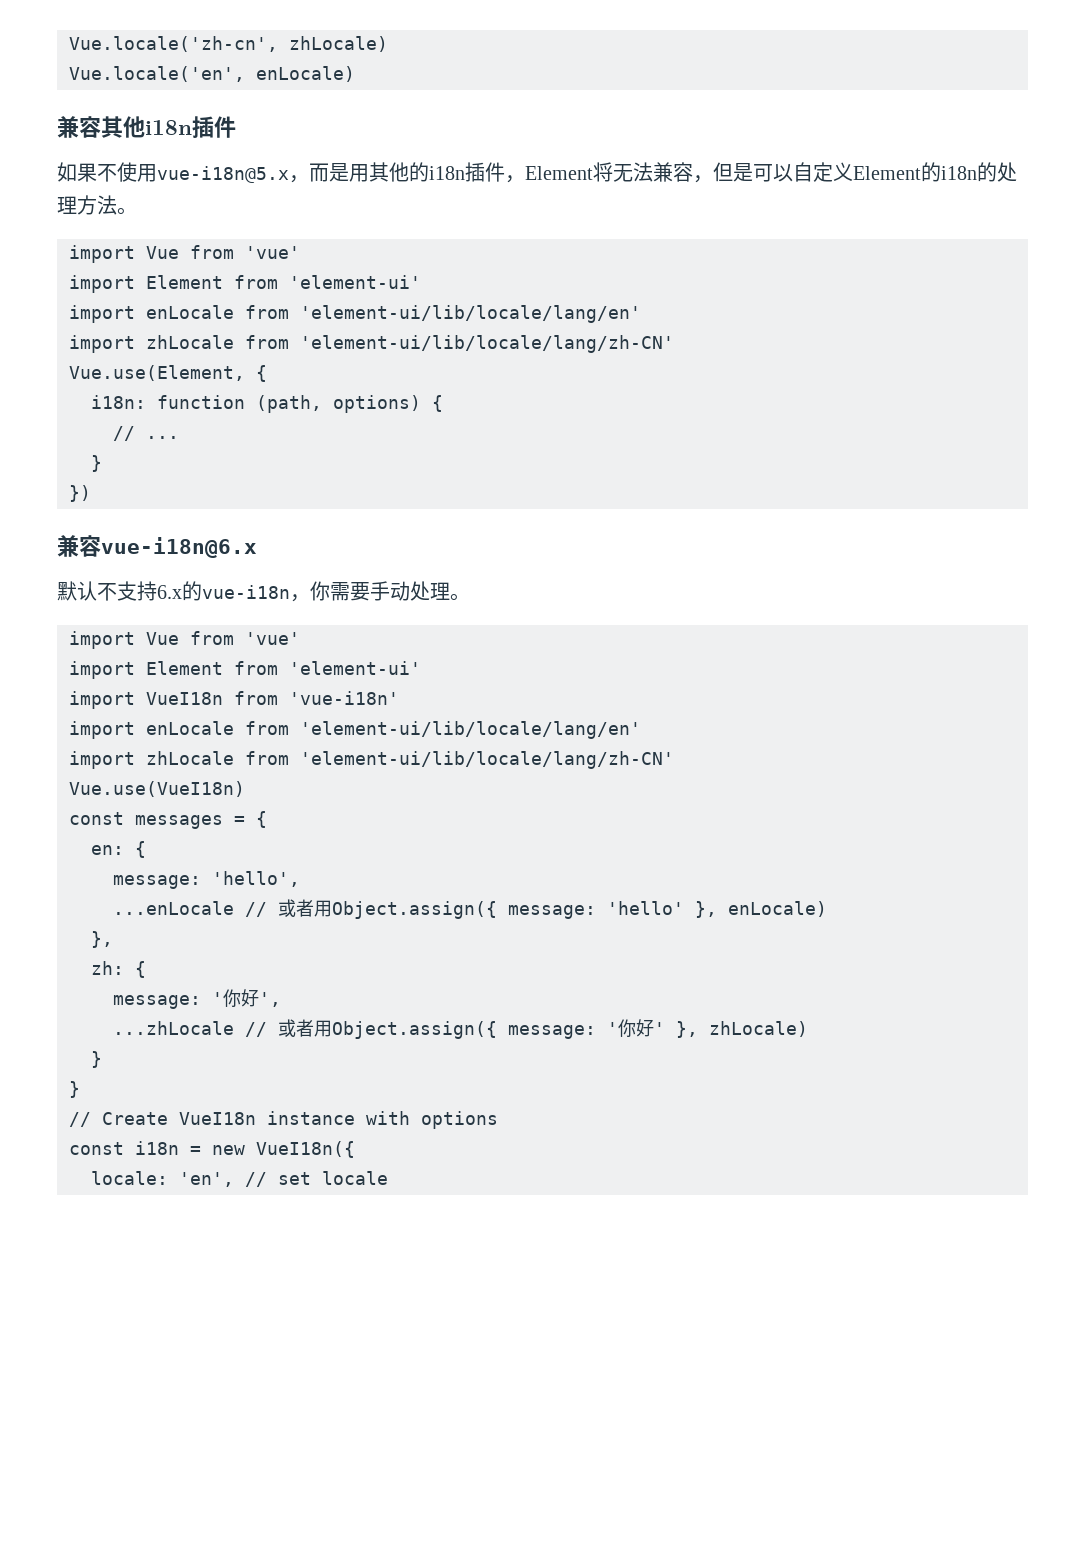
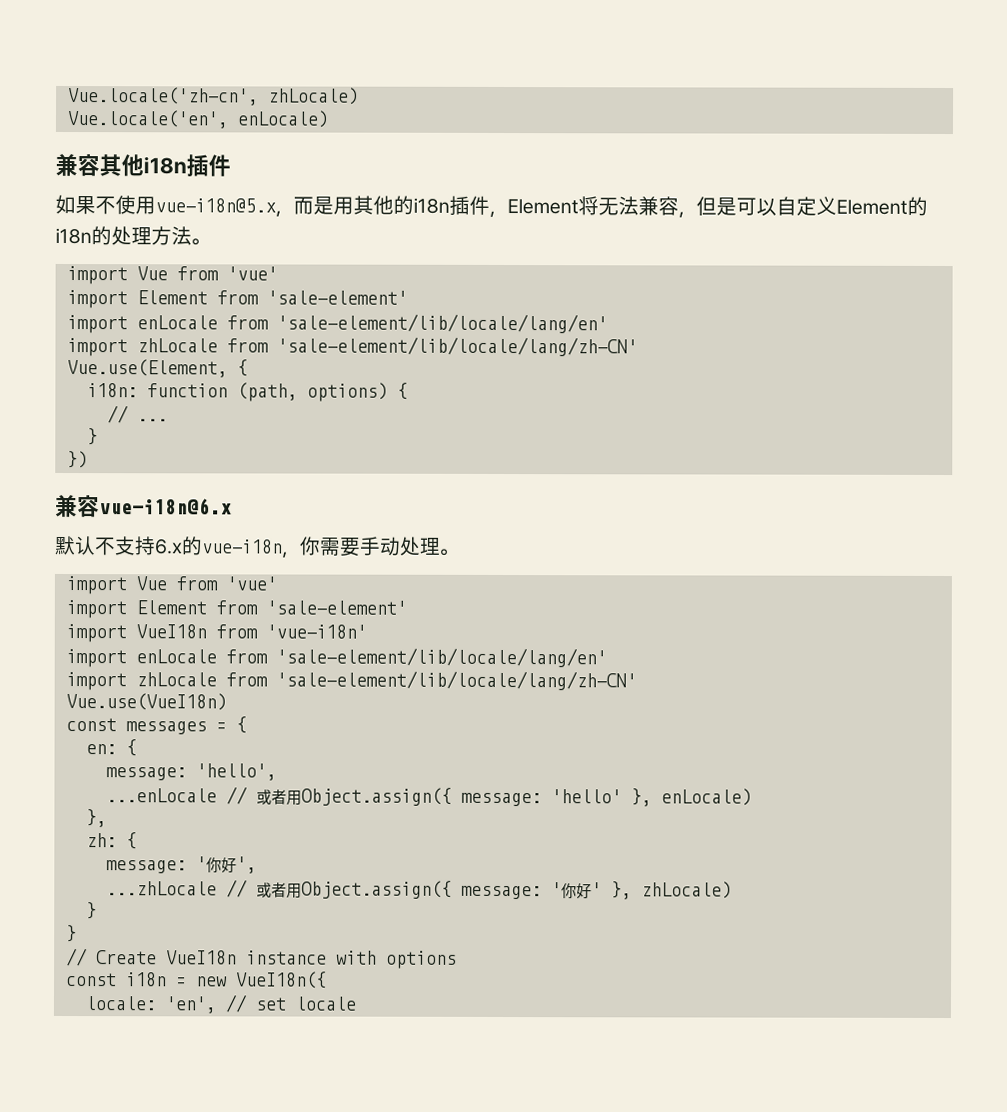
[289,275,421,289] [69,305,641,323] [69,335,674,353] 'element-ui' // import enLocale from 'element-ui/lib/locale/lang/en' // import zhLocale from 'element-ui/lib/locale/lang/zh-CN' -> [266,290,408,305] [66,313,608,334] [66,336,638,357] 'sale-element' // import enLocale from 'sale-element/lib/locale/lang/en' // import zhLocale from 'sale-element/lib/locale/lang/zh-CN'
[289,661,421,675] 'element-ui' -> [265,600,407,615] 'sale-element'
[300,721,641,739] [69,751,674,769] 'element-ui/lib/locale/lang/en' // import zhLocale from 'element-ui/lib/locale/lang/zh-CN' -> [275,647,607,668] [65,670,637,691] 'sale-element/lib/locale/lang/en' // import zhLocale from 'sale-element/lib/locale/lang/zh-CN'

